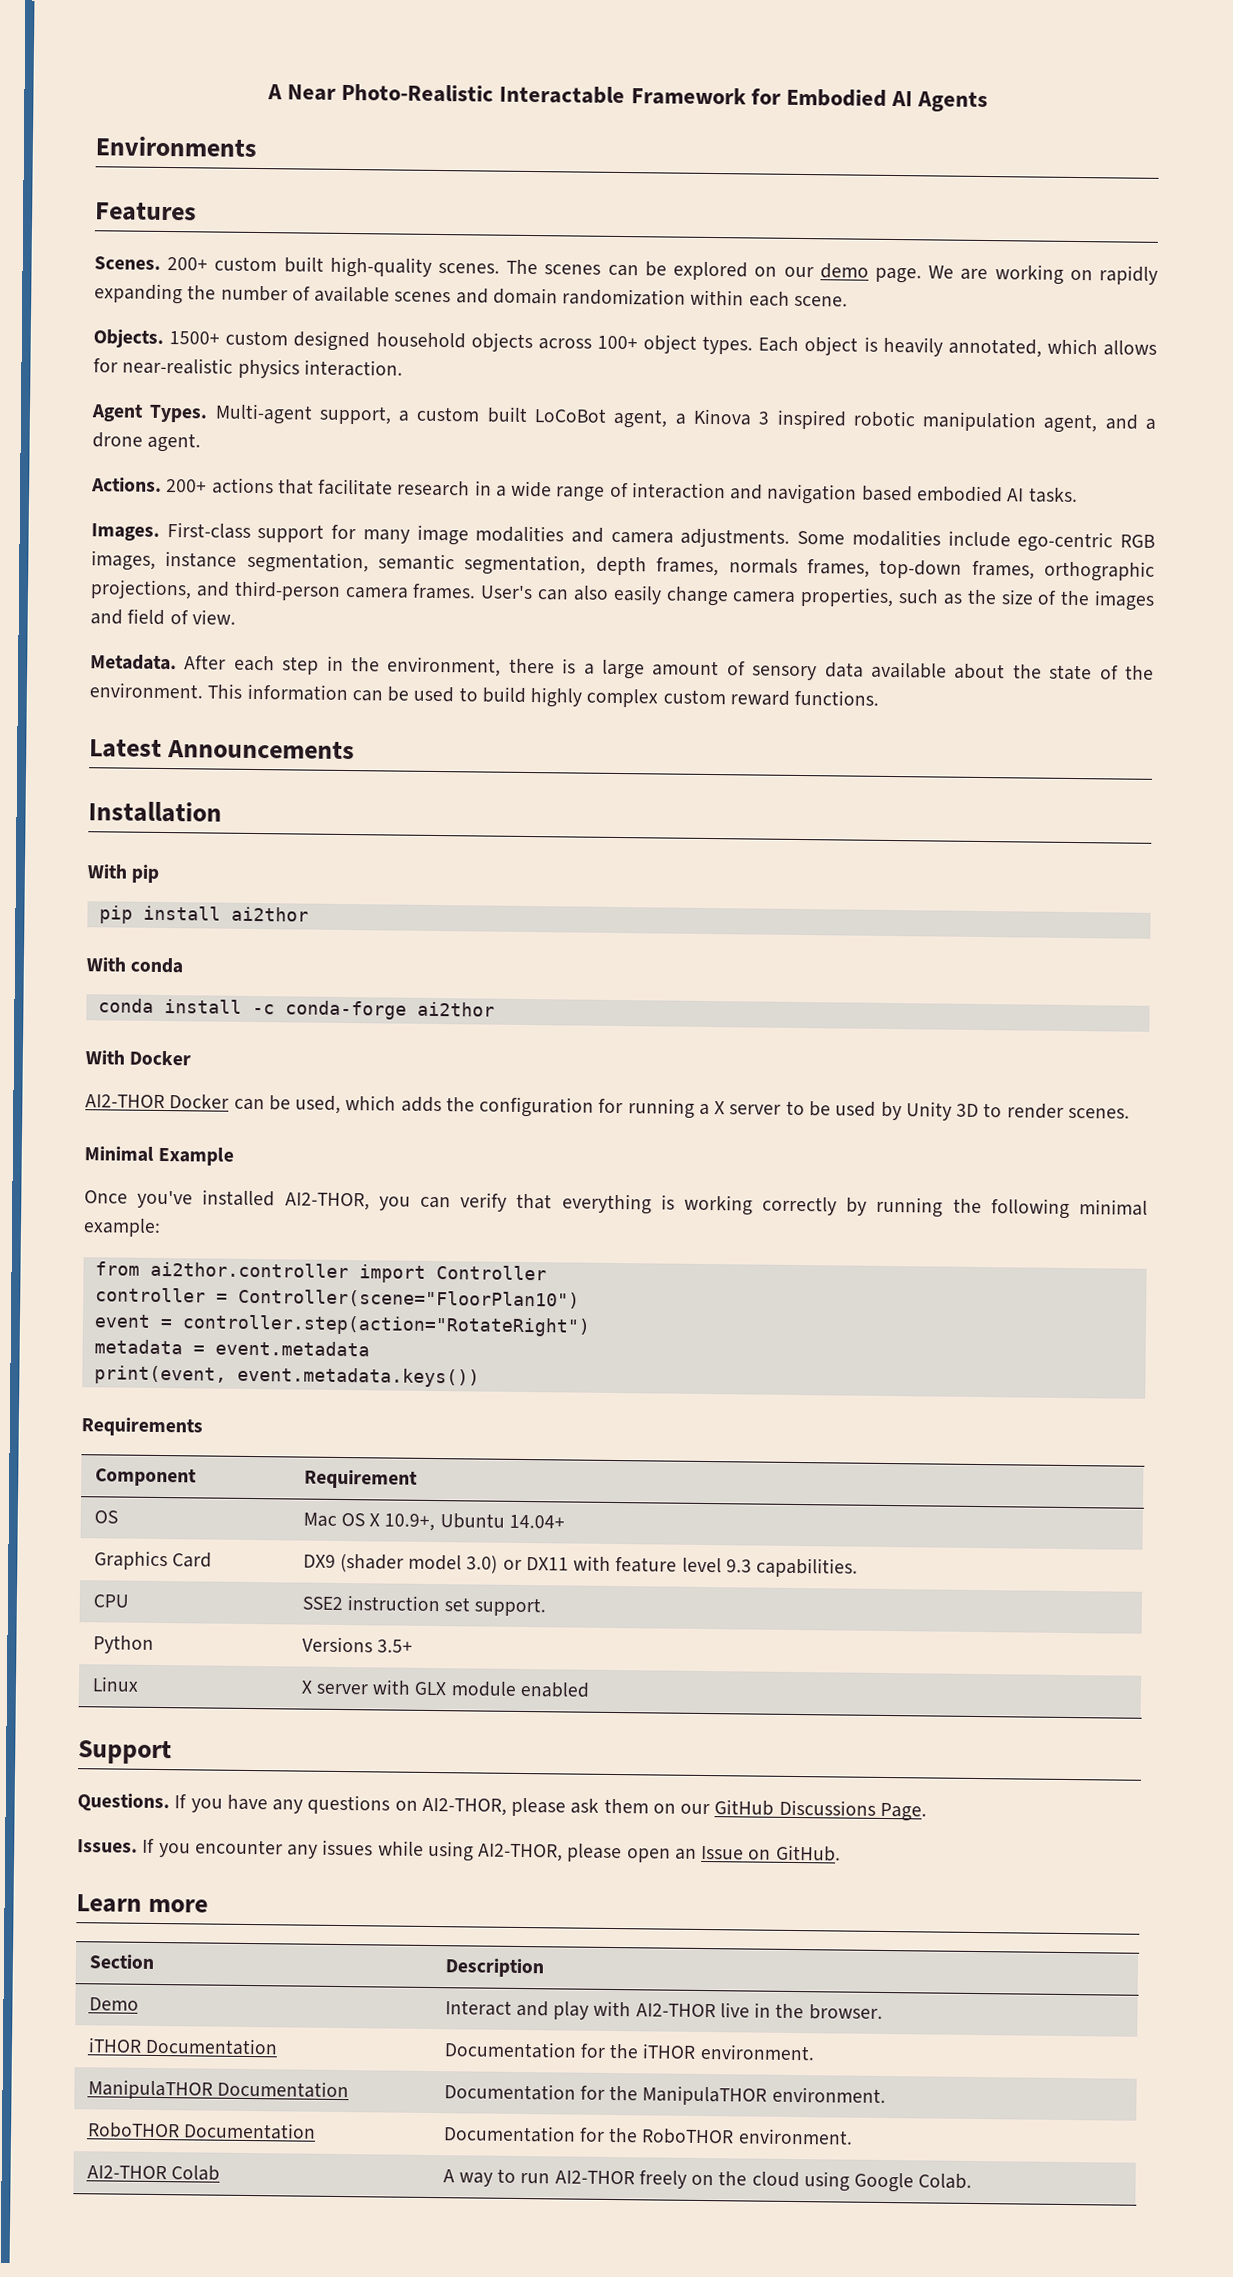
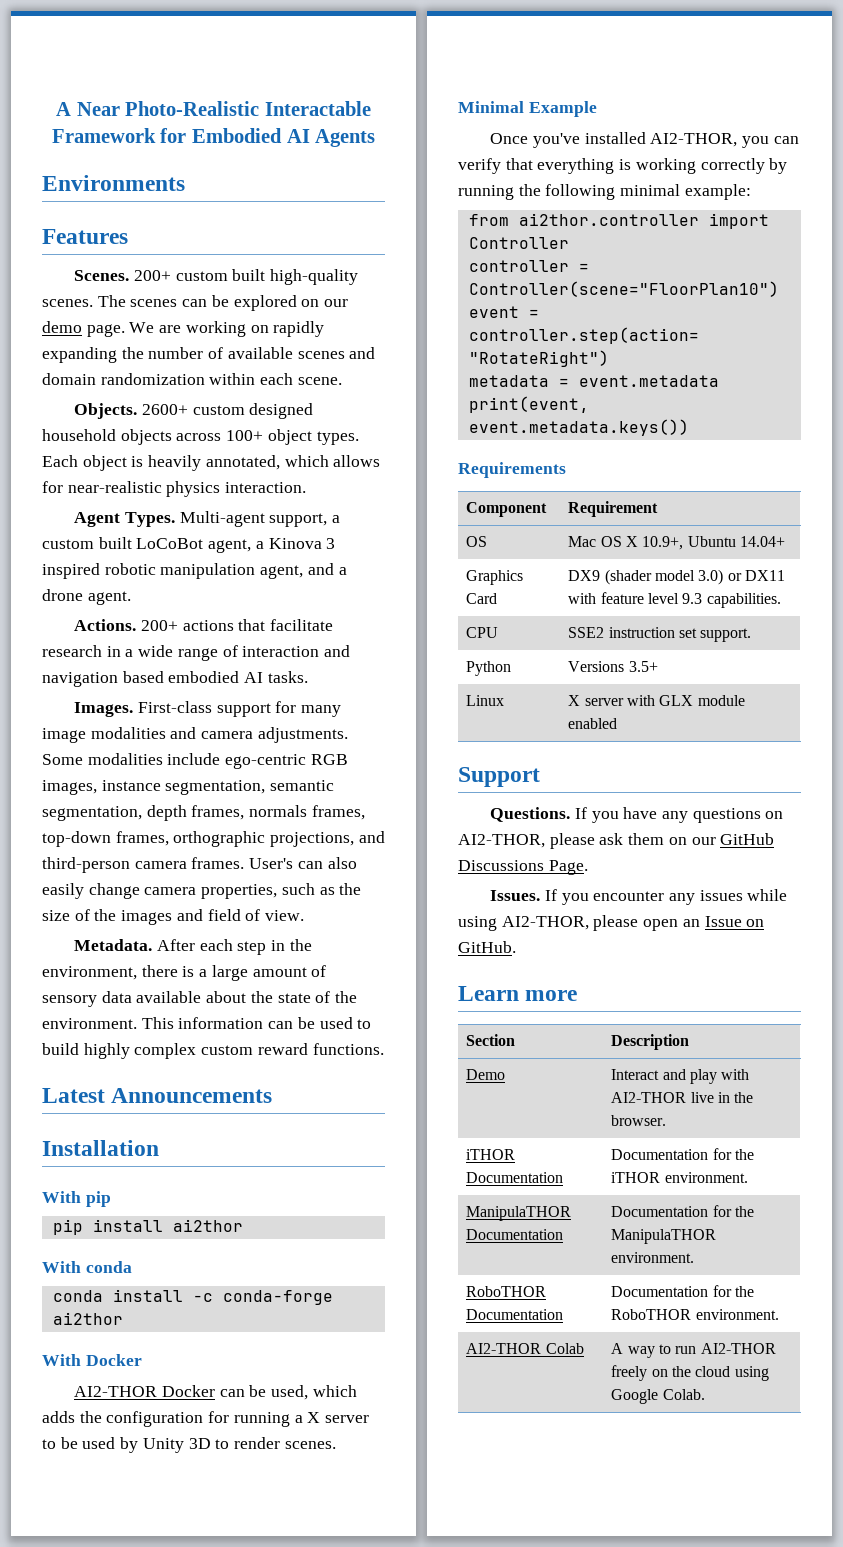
[169,331,221,345] 1500+ -> [141,404,188,415] 2600+

